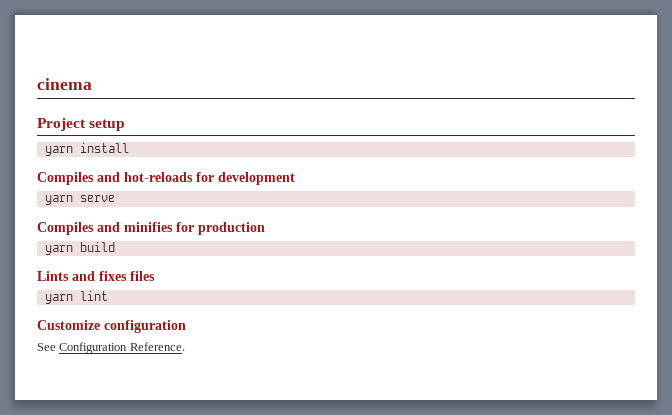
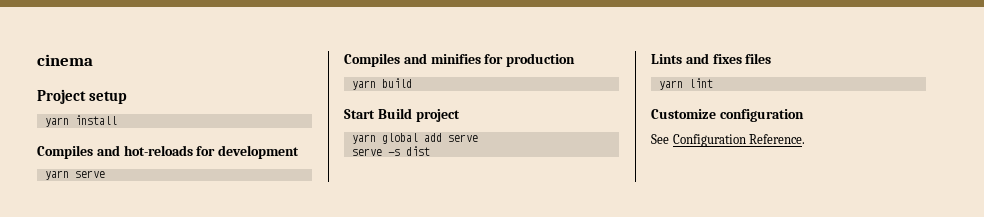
(115, 247) none -> [344,108,460,122] [351,133,478,144] [351,146,430,156] // Start Build project // yarn global add serve // serve -s dist

